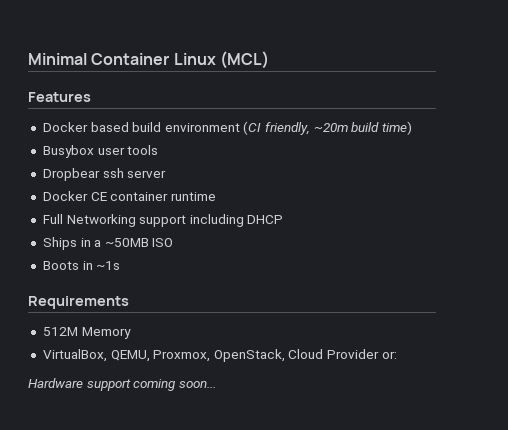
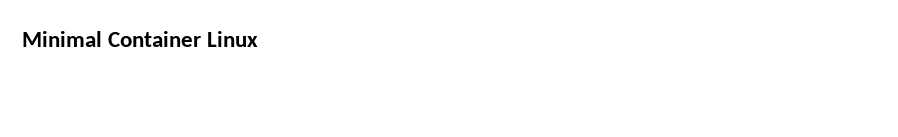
[219,51,269,69] [28,92,91,102] [42,121,413,135] [42,145,159,158] [42,168,167,181] [42,191,216,201] [42,214,284,227] [42,237,174,250] [42,261,121,270] [28,296,129,309] [42,327,131,339] [42,349,397,362] [28,378,216,391] (MCL) // Features // Docker based build environment (CI friendly, ~20m build time) // Busybox user tools // Dropbear ssh server // Docker CE container runtime // Full Networking support including DHCP // Ships in a ~50MB ISO // Boots in ~1s // Requirements // 512M Memory // VirtualBox, QEMU, Proxmox, OpenStack, Cloud Provider or: // Hardware support coming soon... -> (259, 39) none

